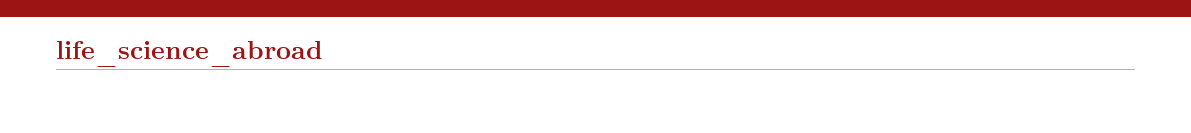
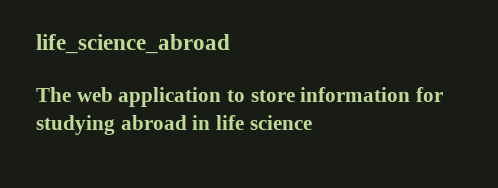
(323, 54) none -> [36,87,444,107] [36,115,312,135] // The web application to store information for studying abroad in life science

